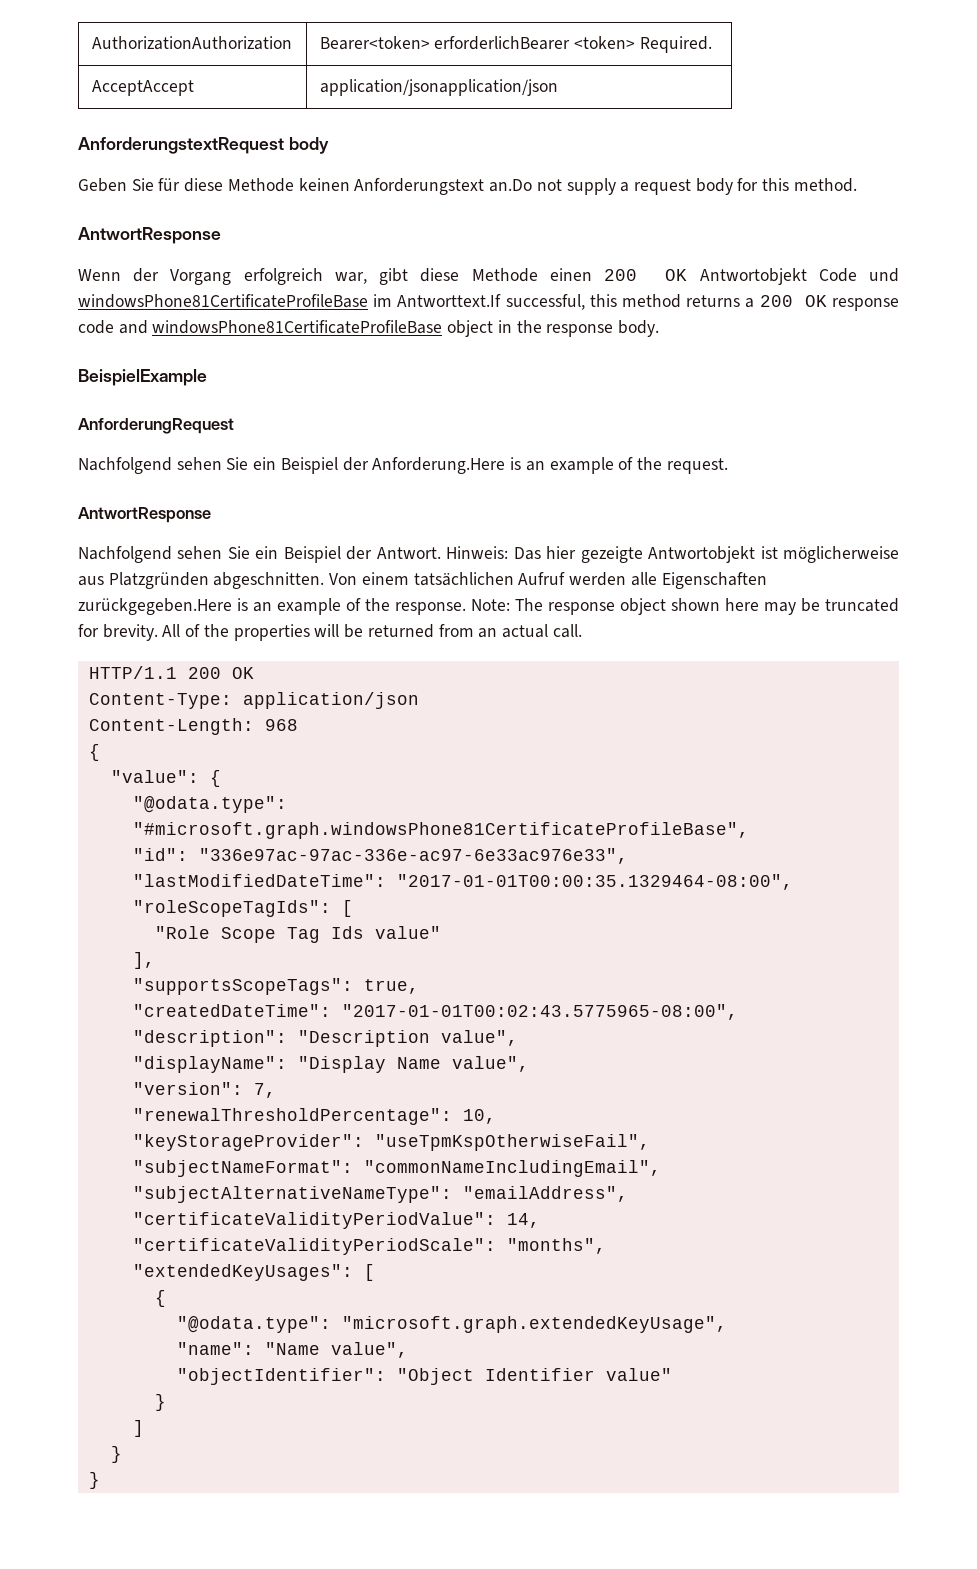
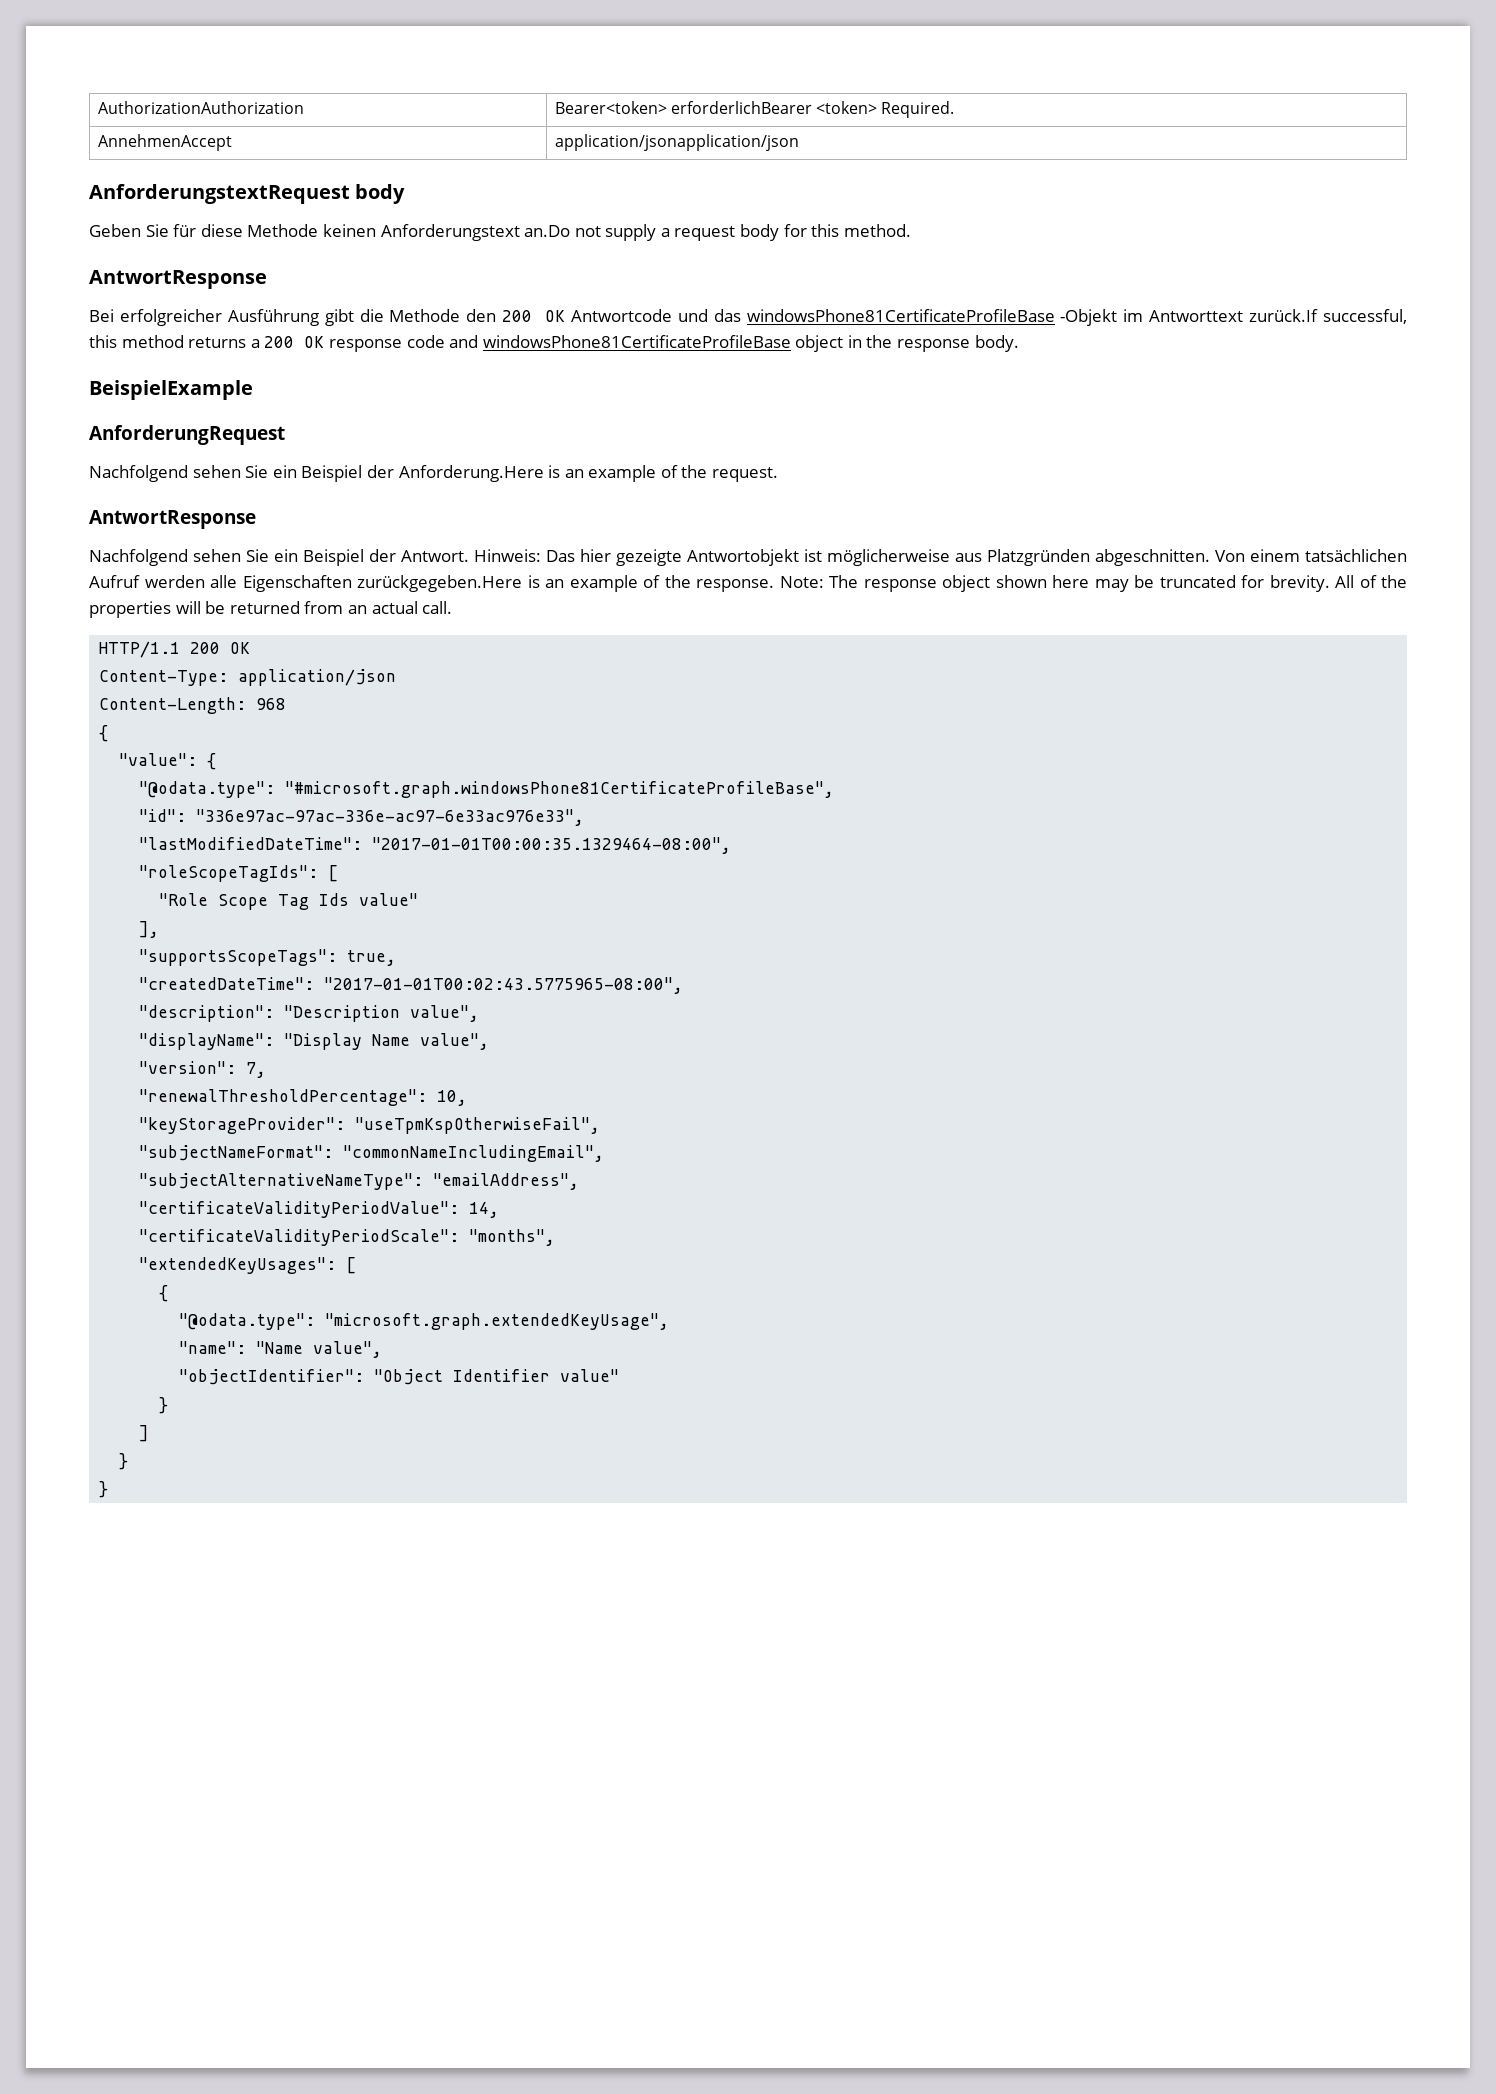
[91,80,194,96] AcceptAccept -> [97,134,232,151] AnnehmenAccept
[78,268,899,285] [78,294,502,308] Wenn der Vorgang erfolgreich war, gibt diese Methode einen 200 OK Antwortobjekt Code und windowsPhone81CertificateProfileBase im Antworttext.If -> [89,309,1319,326] Bei erfolgreicher Ausführung gibt die Methode den 200 OK Antwortcode und das windowsPhone81CertificateProfileBase -Objekt im Antworttext zurück.If

